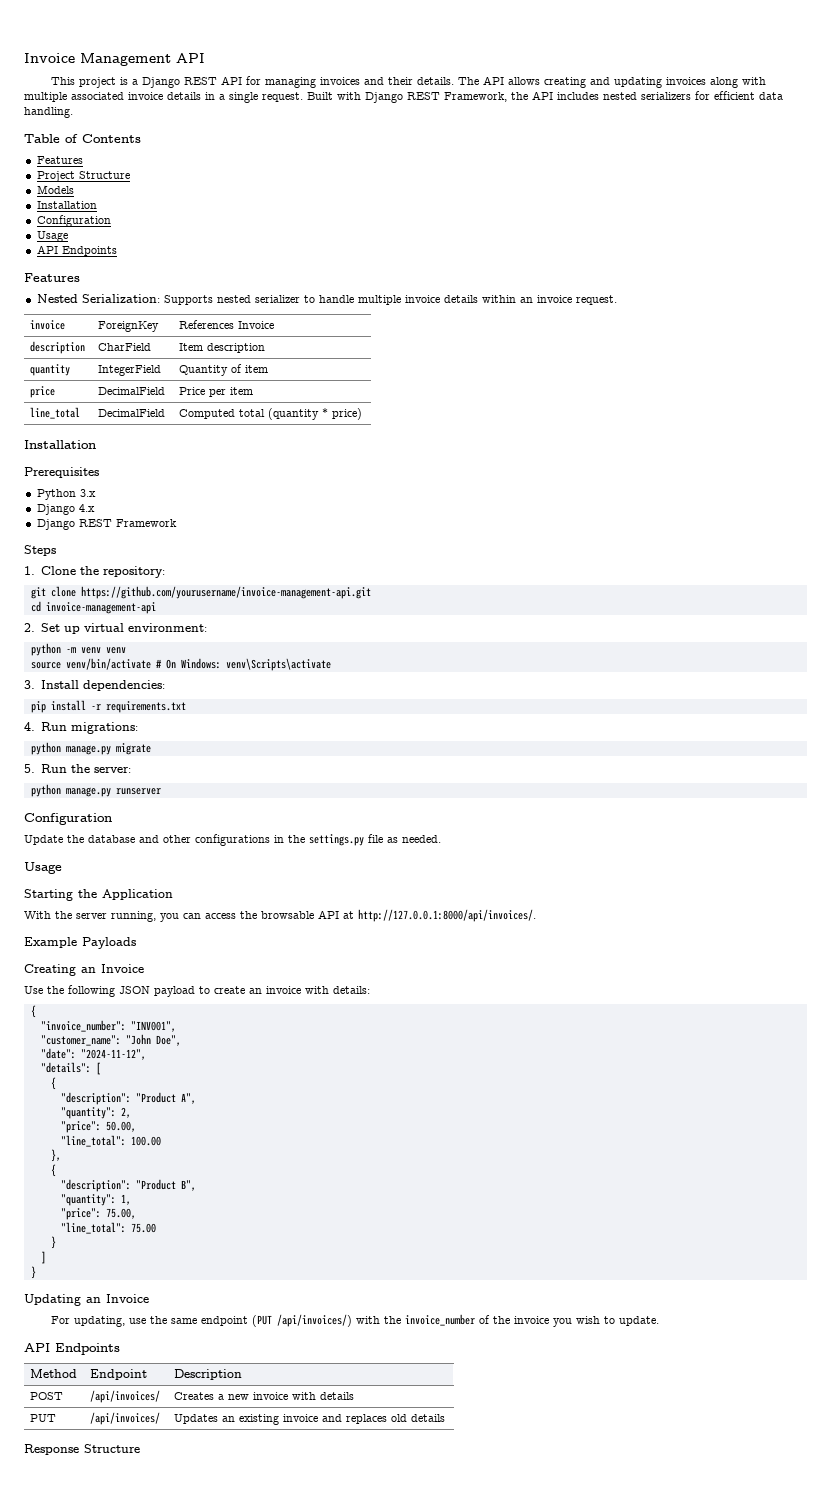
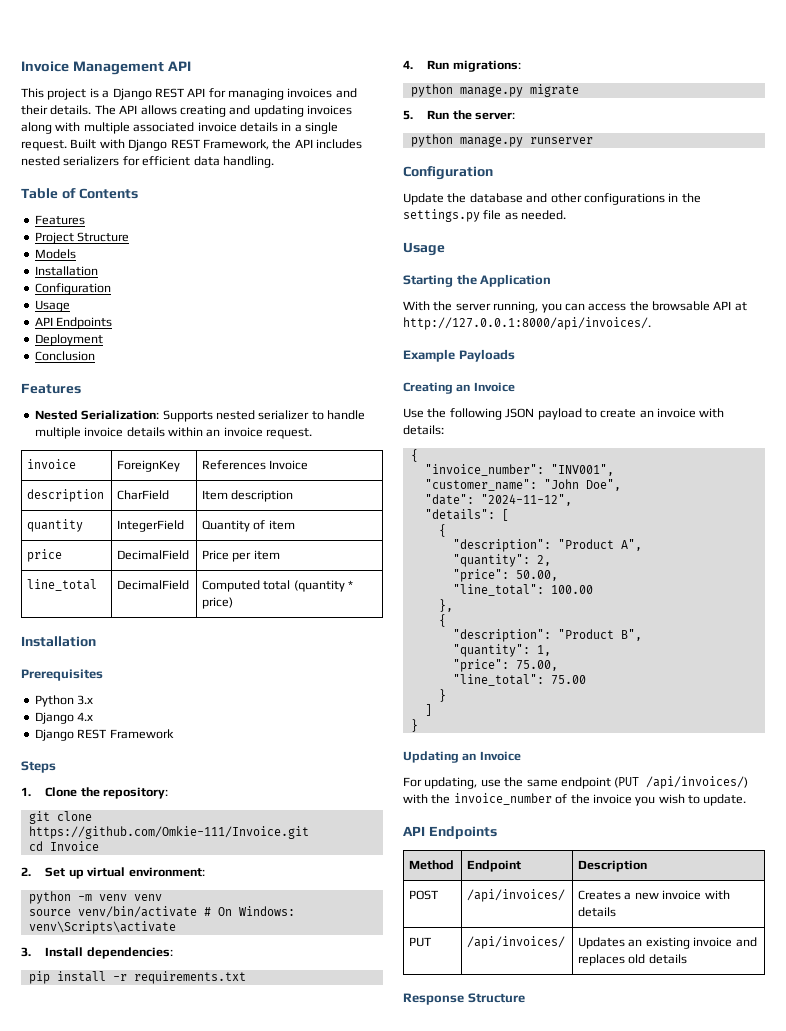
(117, 251) none -> [34,334,103,346] [34,351,95,361] // Deployment // Conclusion
[80,586,371,599] https://github.com/yourusername/invoice-management-api.git -> [28,826,309,839] https://github.com/Omkie-111/Invoice.git
[45,602,156,614] invoice-management-api -> [49,841,99,851] Invoice

